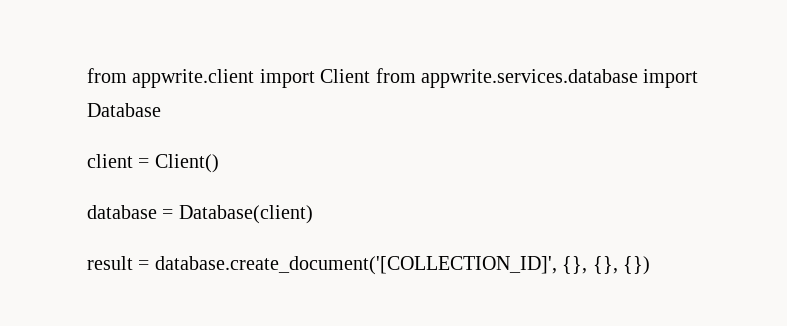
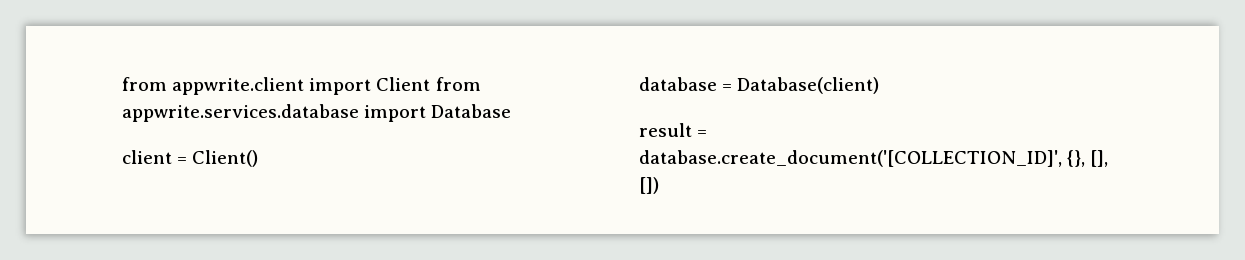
[592,256,650,275] {}, {}) -> [1090,150,1109,167] [639,177,659,194] [], [])

